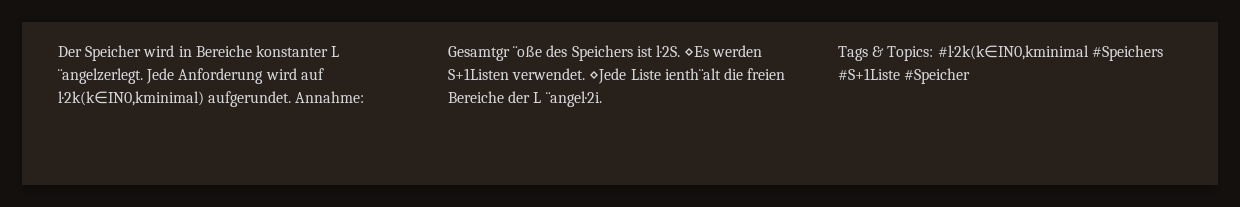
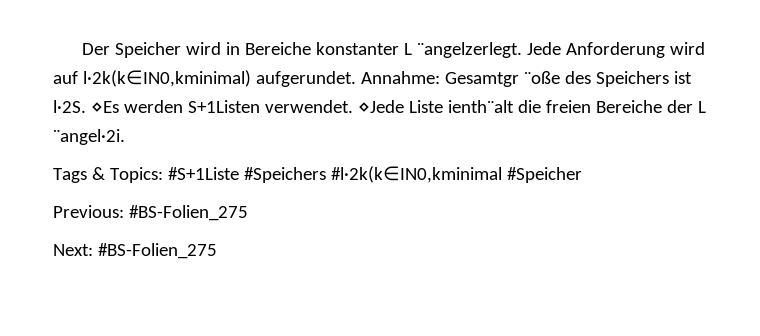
[937,45,1163,61] [838,68,971,84] #l·2k(k∈IN0,kminimal #Speichers #S+1Liste #Speicher -> [167,166,582,183] [53,205,248,221] [53,243,217,259] #S+1Liste #Speichers #l·2k(k∈IN0,kminimal #Speicher // Previous: #BS-Folien_275 // Next: #BS-Folien_275

